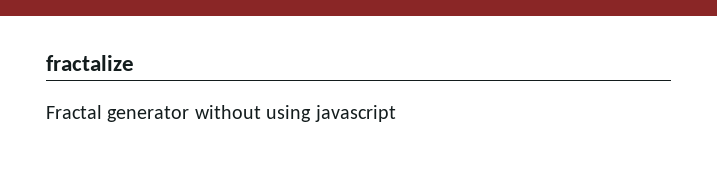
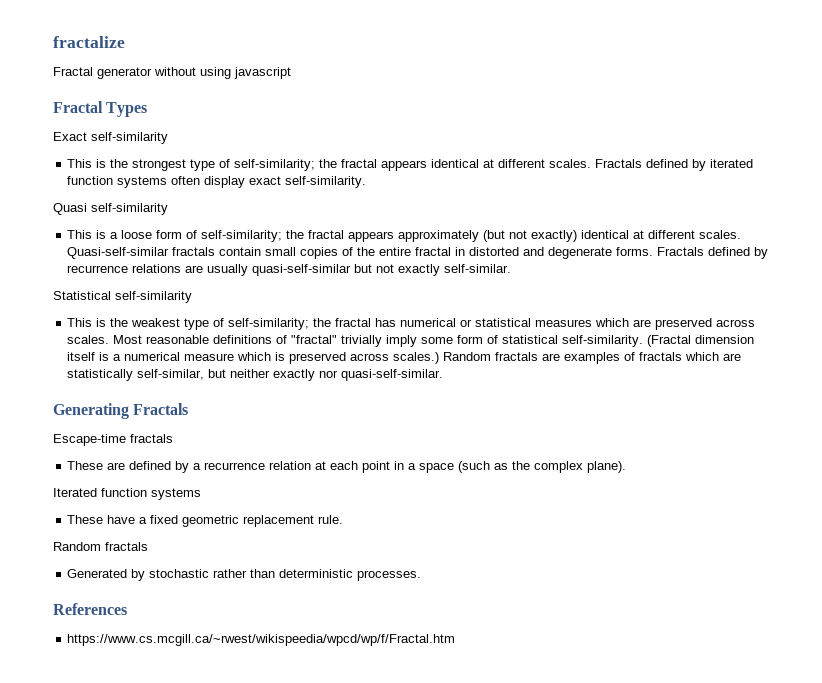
(396, 113) none -> [53,101,148,117] [53,132,168,144] [67,159,754,171] [67,176,367,188] [53,203,168,215] [67,230,742,242] [67,247,769,259] [67,264,512,276] [53,291,192,303] [67,318,756,330] [67,335,755,347] [67,352,742,364] [67,369,444,381] [53,403,189,419] [53,434,173,446] [67,461,627,473] [53,488,201,500] [67,515,344,527] [53,542,148,551] [67,569,422,581] [53,603,127,615] [67,634,456,646] // Fractal Types // Exact self-similarity // This is the strongest type of self-similarity; the fractal appears identical at different scales. Fractals defined by iterated function systems often display exact self-similarity. // Quasi self-similarity // This is a loose form of self-similarity; the fractal appears approximately (but not exactly) identical at different scales. Quasi-self-similar fractals contain small copies of the entire fractal in distorted and degenerate forms. Fractals defined by recurrence relations are usually quasi-self-similar but not exactly self-similar. // Statistical self-similarity // This is the weakest type of self-similarity; the fractal has numerical or statistical measures which are preserved across scales. Most reasonable definitions of "fractal" trivially imply some form of statistical self-similarity. (Fractal dimension itself is a numerical measure which is preserved across scales.) Random fractals are examples of fractals which are statistically self-similar, but neither exactly nor quasi-self-similar. // Generating Fractals // Escape-time fractals // These are defined by a recurrence relation at each point in a space (such as the complex plane). // Iterated function systems // These have a fixed geometric replacement rule. // Random fractals // Generated by stochastic rather than deterministic processes. // References // https://www.cs.mcgill.ca/~rwest/wikispeedia/wpcd/wp/f/Fractal.htm

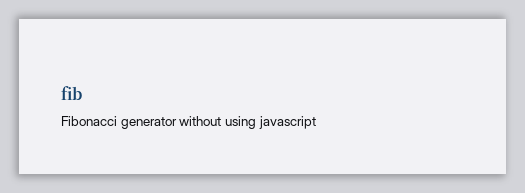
[53,36,125,48] [53,67,93,76] fractalize // Fractal -> [61,86,82,100] [61,116,117,126] fib // Fibonacci
[53,101,148,117] [53,132,168,144] [67,159,754,171] [67,176,367,188] [53,203,168,215] [67,230,742,242] [67,247,769,259] [67,264,512,276] [53,291,192,303] [67,318,756,330] [67,335,755,347] [67,352,742,364] [67,369,444,381] [53,403,189,419] [53,434,173,446] [67,461,627,473] [53,488,201,500] [67,515,344,527] [53,542,148,551] [67,569,422,581] [53,603,127,615] [67,634,456,646] // Fractal Types // Exact self-similarity // This is the strongest type of self-similarity; the fractal appears identical at different scales. Fractals defined by iterated function systems often display exact self-similarity. // Quasi self-similarity // This is a loose form of self-similarity; the fractal appears approximately (but not exactly) identical at different scales. Quasi-self-similar fractals contain small copies of the entire fractal in distorted and degenerate forms. Fractals defined by recurrence relations are usually quasi-self-similar but not exactly self-similar. // Statistical self-similarity // This is the weakest type of self-similarity; the fractal has numerical or statistical measures which are preserved across scales. Most reasonable definitions of "fractal" trivially imply some form of statistical self-similarity. (Fractal dimension itself is a numerical measure which is preserved across scales.) Random fractals are examples of fractals which are statistically self-similar, but neither exactly nor quasi-self-similar. // Generating Fractals // Escape-time fractals // These are defined by a recurrence relation at each point in a space (such as the complex plane). // Iterated function systems // These have a fixed geometric replacement rule. // Random fractals // Generated by stochastic rather than deterministic processes. // References // https://www.cs.mcgill.ca/~rwest/wikispeedia/wpcd/wp/f/Fractal.htm -> (316, 122) none

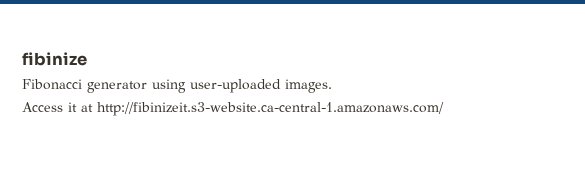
[61,86,82,100] fib -> [22,52,87,66] fibinize
[179,116,316,129] without using javascript -> [152,79,332,93] [22,102,444,116] using user-uploaded images. // Access it at http://fibinizeit.s3-website.ca-central-1.amazonaws.com/

